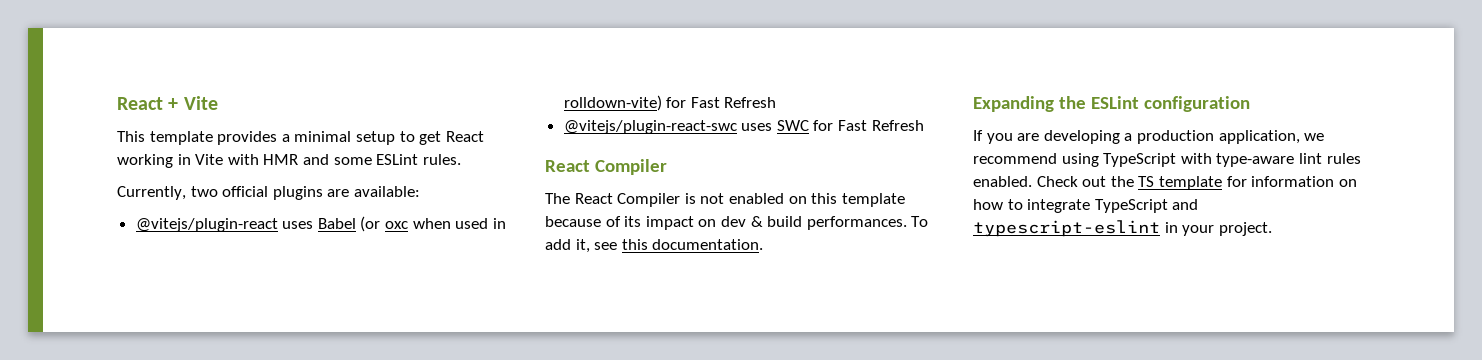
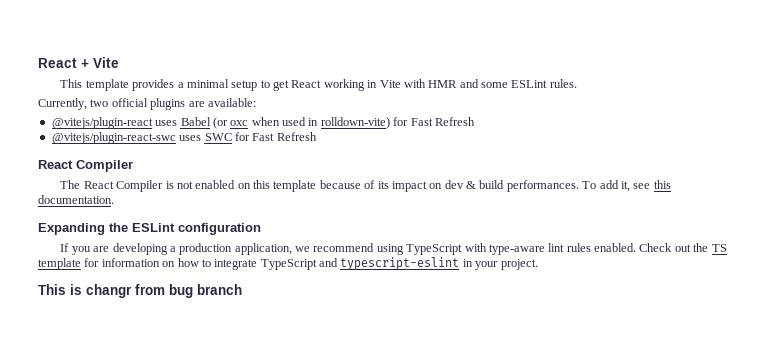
(1272, 229) none -> [38,284,242,298] // This is changr from bug branch

